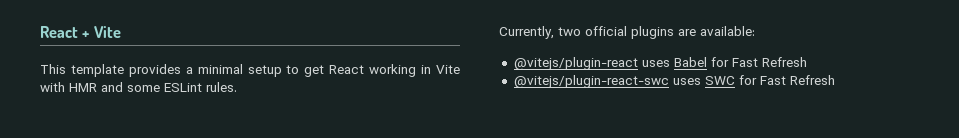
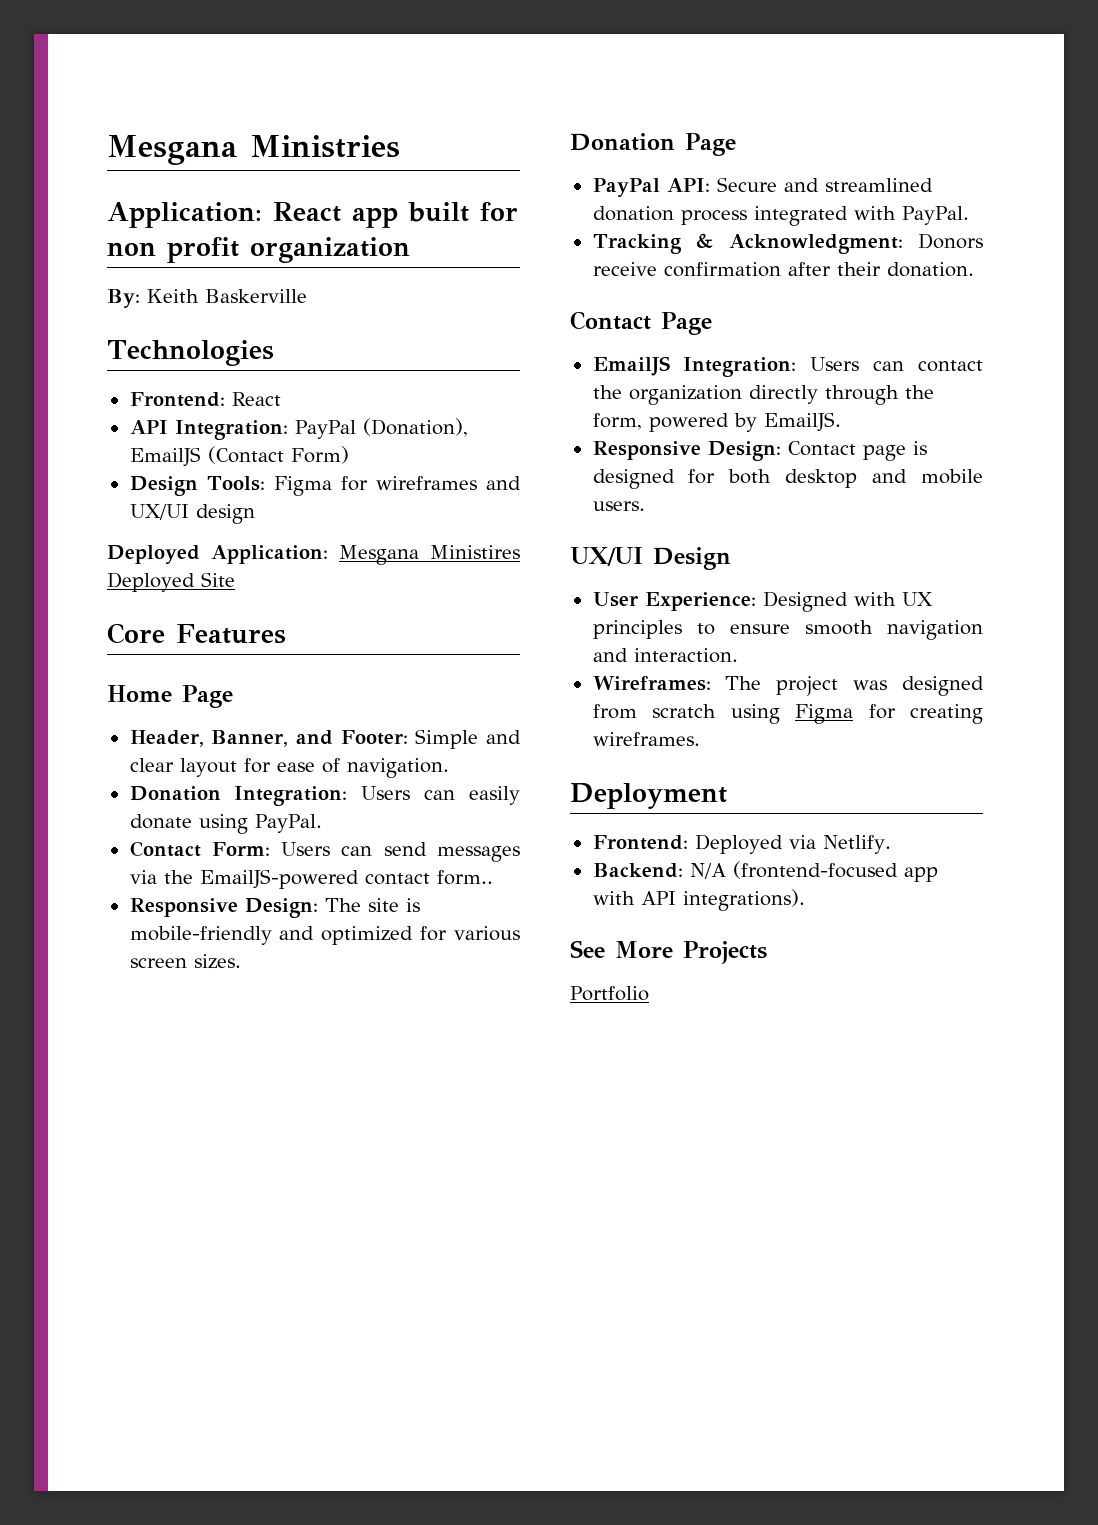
[40,26,121,38] [40,64,461,77] [40,82,237,92] [499,26,755,39] [513,57,807,70] [513,75,835,88] React + Vite // This template provides a minimal setup to get React working in Vite with HMR and some ESLint rules. // Currently, two official plugins are available: // @vitejs/plugin-react uses Babel for Fast Refresh // @vitejs/plugin-react-swc uses SWC for Fast Refresh -> [107,135,400,165] [107,202,518,228] [107,237,410,263] [107,289,307,308] [107,340,274,366] [129,392,281,407] [129,418,468,440] [129,446,349,467] [129,476,521,496] [129,504,255,524] [107,545,520,565] [107,572,235,592] [107,623,286,644] [107,685,233,708] [129,729,521,749] [129,758,449,778] [129,786,520,806] [129,814,322,834] [129,841,520,862] [129,869,493,889] [129,898,420,918] [129,926,520,945] [129,954,241,969] [570,133,736,156] [592,177,933,197] [592,206,969,226] [592,233,983,254] [592,262,974,277] [570,311,712,335] [592,356,983,377] [592,385,934,405] [592,412,841,432] [592,441,927,461] [592,469,983,489] [592,501,645,511] [570,547,731,570] [592,591,933,612] [592,620,983,640] [592,648,738,663] [592,676,984,696] [592,704,983,724] [592,732,700,746] [570,783,727,809] [592,834,891,854] [592,861,938,882] [592,889,805,911] [570,940,767,964] [570,986,649,1001] Mesgana Ministries // Application: React app built for non profit organization // By: Keith Baskerville // Technologies // Frontend: React // API Integration: PayPal (Donation), EmailJS (Contact Form) // Design Tools: Figma for wireframes and UX/UI design // Deployed Application: Mesgana Ministires Deployed Site // Core Features // Home Page // Header, Banner, and Footer: Simple and clear layout for ease of navigation. // Donation Integration: Users can easily donate using PayPal. // Contact Form: Users can send messages via the EmailJS-powered contact form.. // Responsive Design: The site is mobile-friendly and optimized for various screen sizes. // Donation Page // PayPal API: Secure and streamlined donation process integrated with PayPal. // Tracking & Acknowledgment: Donors receive confirmation after their donation. // Contact Page // EmailJS Integration: Users can contact the organization directly through the form, powered by EmailJS. // Responsive Design: Contact page is designed for both desktop and mobile users. // UX/UI Design // User Experience: Designed with UX principles to ensure smooth navigation and interaction. // Wireframes: The project was designed from scratch using Figma for creating wireframes. // Deployment // Frontend: Deployed via Netlify. // Backend: N/A (frontend-focused app with API integrations). // See More Projects // Portfolio

